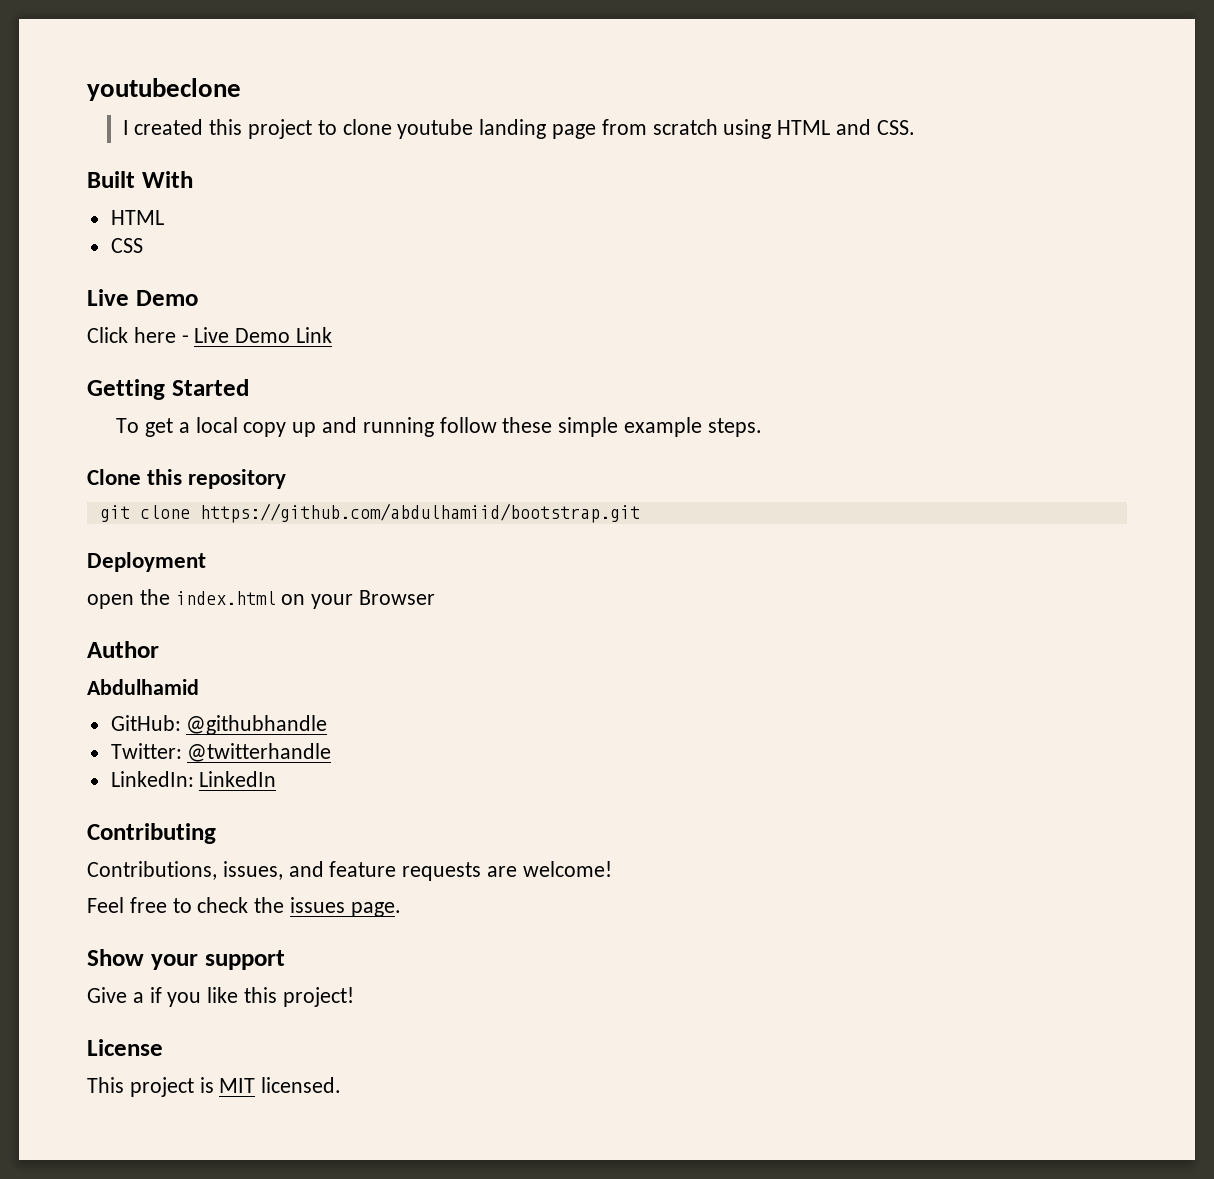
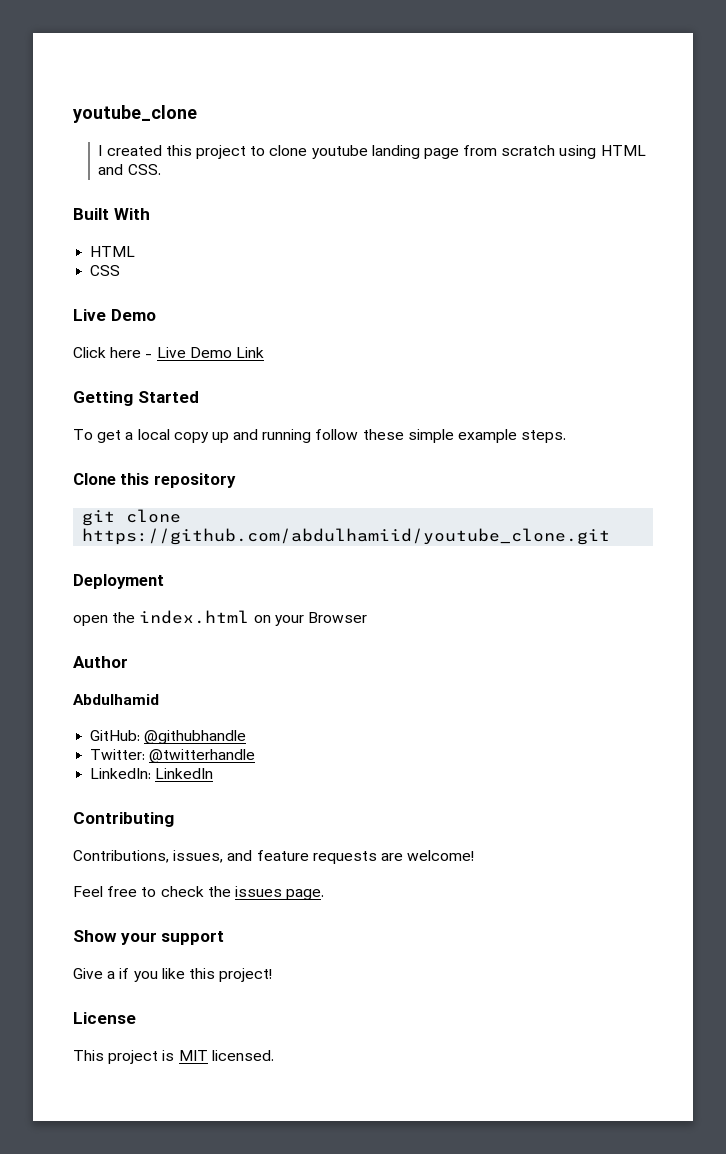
[87,78,241,101] youtubeclone -> [72,105,197,123] youtube_clone
[199,503,640,523] https://github.com/abdulhamiid/bootstrap.git -> [82,528,611,545] https://github.com/abdulhamiid/youtube_clone.git

